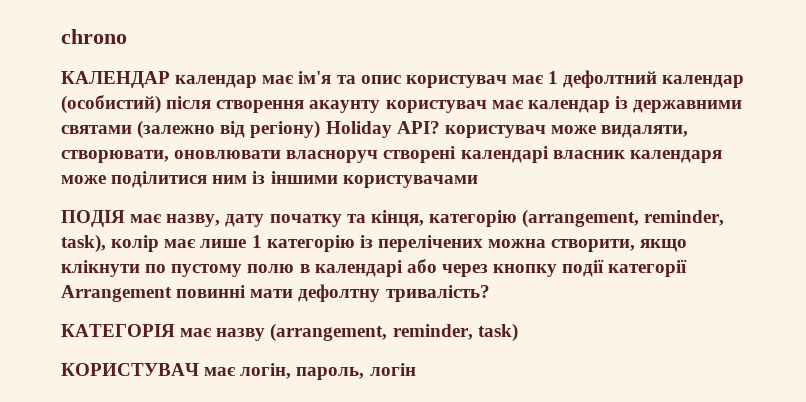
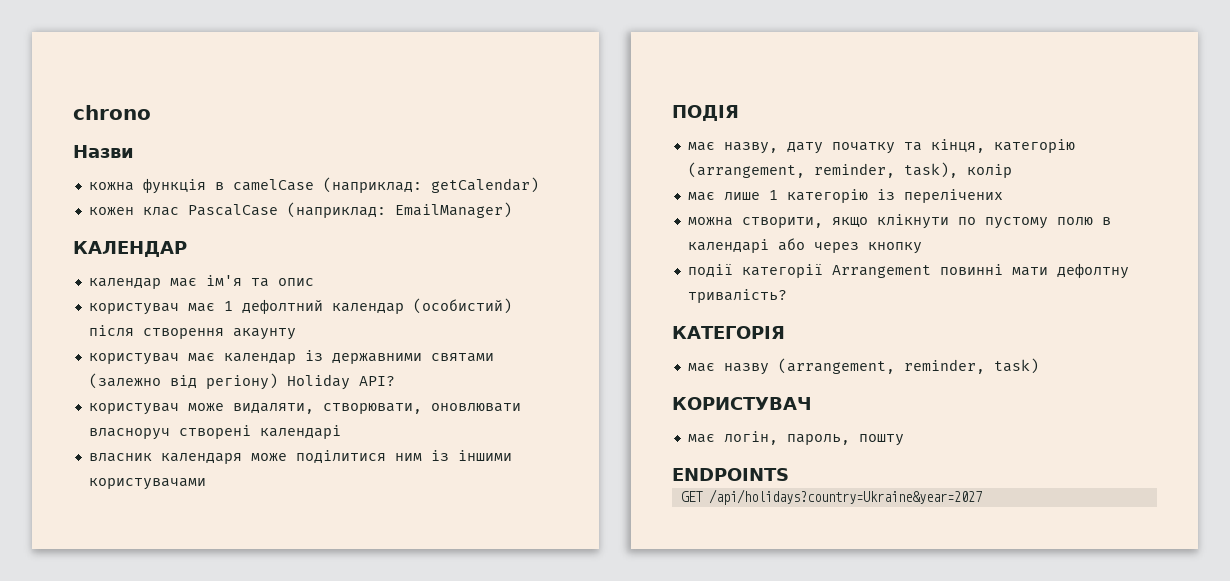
(127, 36) none -> [73,145,134,158] [88,177,539,194] [88,202,512,218] // Назви // кожна функція в camelCase (наприклад: getCalendar) // кожен клас PascalCase (наприклад: EmailManager)
(170, 79) none -> (187, 249) //
(401, 79) none -> (314, 282) //
(381, 106) none -> (296, 334) //
(440, 127) none -> (395, 381) //
(548, 154) none -> (341, 432) //
(125, 218) none -> (739, 113) //
(160, 243) none -> (1012, 171) //
(483, 243) none -> (1003, 196) //
(558, 270) none -> (922, 248) //
(175, 330) none -> (785, 332) //
(199, 369) none -> (812, 403) //
[369,363,416,376] логін -> [858,434,904,446] [672,468,789,481] [680,489,982,505] пошту // ENDPOINTS // GET /api/holidays?country=Ukraine&year=2027

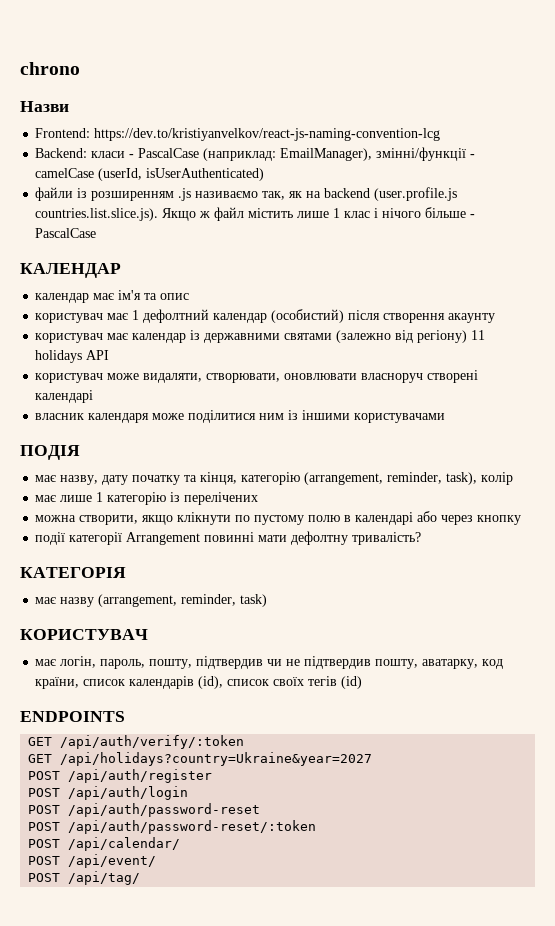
[88,177,539,194] [88,202,512,218] кожна функція в camelCase (наприклад: getCalendar) // кожен клас PascalCase (наприклад: EmailManager) -> [35,128,441,141] [35,147,476,161] [35,168,265,181] [35,187,458,201] [35,207,476,221] [35,228,97,238] Frontend: https://dev.to/kristiyanvelkov/react-js-naming-convention-lcg // Backend: класи - PascalCase (наприклад: EmailManager), змінні/функції - camelCase (userId, isUserAuthenticated) // файли із розширенням .js називаємо так, як на backend (user.profile.js countries.list.slice.js). Якщо ж файл містить лише 1 клас і нічого більше - PascalCase
[286,374,395,390] Holiday API? -> [471,330,486,340] [35,350,110,363] 11 holidays API
[858,434,904,446] пошту -> [149,656,504,669] [35,676,363,689] пошту, підтвердив чи не підтвердив пошту, аватарку, код країни, список календарів (id), список своїх тегів (id)
(789, 474) none -> [28,735,245,749] // GET /api/auth/verify/:token
(982, 497) none -> [28,769,213,783] [28,786,189,800] [28,803,261,817] [28,820,317,834] [28,837,181,851] [28,854,157,868] [28,871,141,885] // POST /api/auth/register // POST /api/auth/login // POST /api/auth/password-reset // POST /api/auth/password-reset/:token // POST /api/calendar/ // POST /api/event/ // POST /api/tag/

